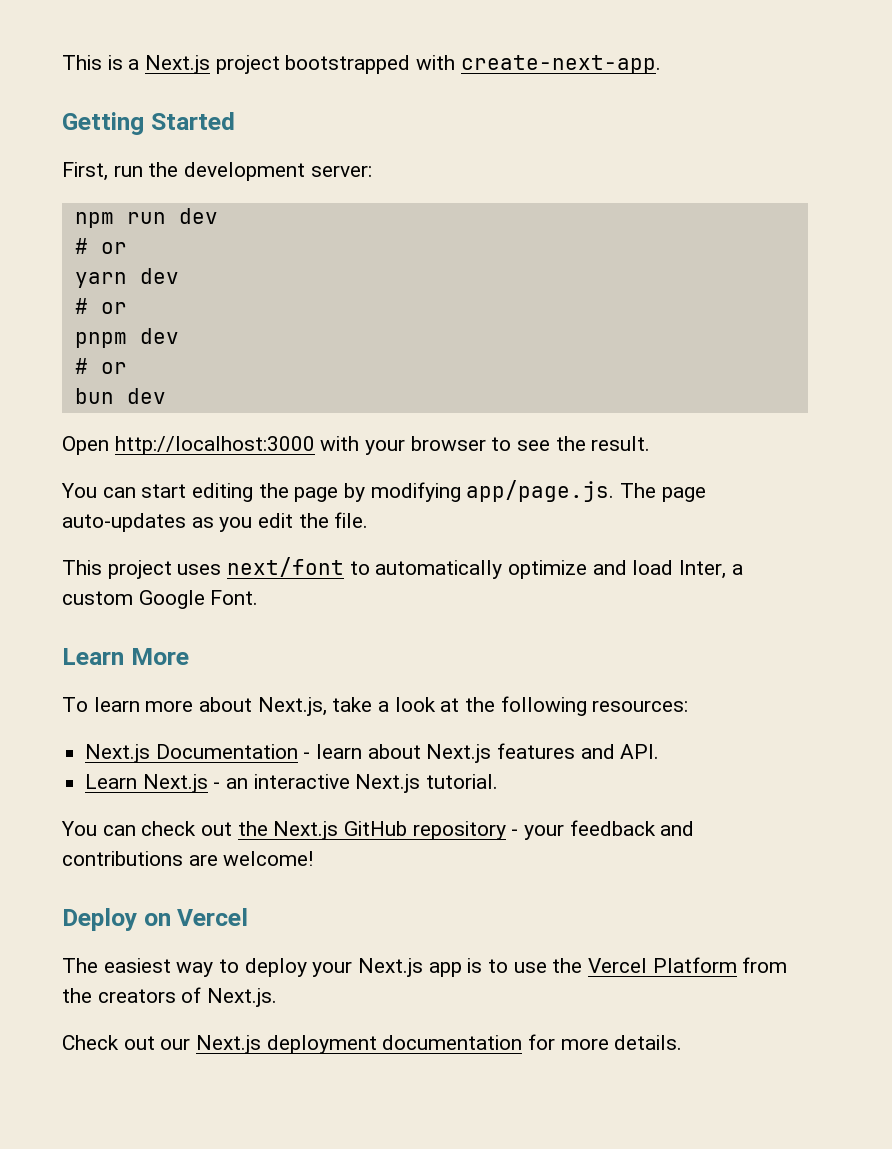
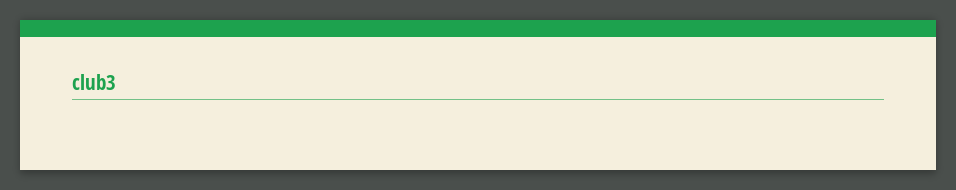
[62,55,661,74] [62,112,235,135] [62,162,372,181] [74,208,218,228] [74,238,127,254] [74,268,179,288] [74,298,127,314] [74,328,179,348] [74,358,127,374] [74,388,166,404] [62,436,651,455] [61,480,706,502] [62,512,369,532] [62,557,743,579] [62,590,259,609] [62,648,189,665] [62,696,689,716] [85,743,660,763] [85,774,499,793] [61,820,695,840] [62,851,314,866] [62,908,249,931] [62,957,788,977] [62,987,278,1007] [62,1034,683,1054] This is a Next.js project bootstrapped with create-next-app. // Getting Started // First, run the development server: // npm run dev // # or // yarn dev // # or // pnpm dev // # or // bun dev // Open http://localhost:3000 with your browser to see the result. // You can start editing the page by modifying app/page.js. The page auto-updates as you edit the file. // This project uses next/font to automatically optimize and load Inter, a custom Google Font. // Learn More // To learn more about Next.js, take a look at the following resources: // Next.js Documentation - learn about Next.js features and API. // Learn Next.js - an interactive Next.js tutorial. // You can check out the Next.js GitHub repository - your feedback and contributions are welcome! // Deploy on Vercel // The easiest way to deploy your Next.js app is to use the Vercel Platform from the creators of Next.js. // Check out our Next.js deployment documentation for more details. -> [72,74,116,90] club3

